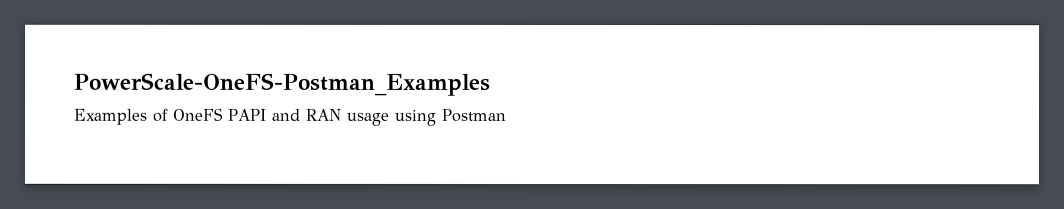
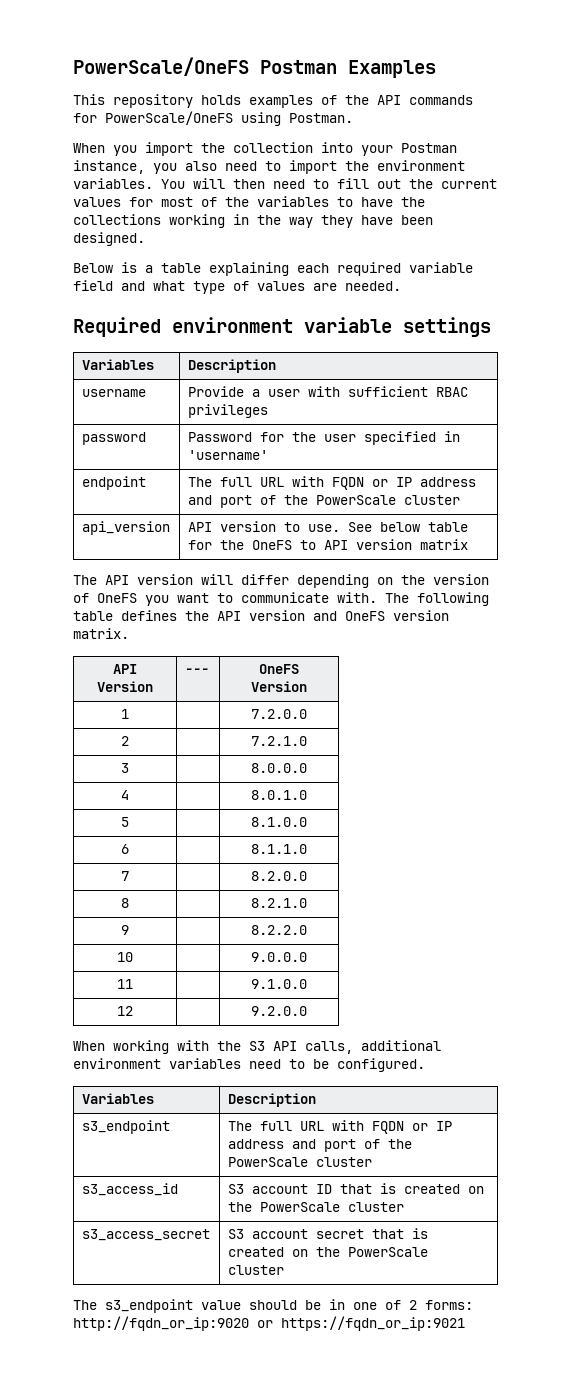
[74,72,491,96] [73,107,506,126] PowerScale-OneFS-Postman_Examples // Examples of OneFS PAPI and RAN usage using Postman -> [73,57,436,78] [73,94,473,108] [73,111,353,126] [73,142,457,156] [73,160,465,174] [73,178,497,189] [73,196,425,207] [73,214,433,228] [73,232,145,246] [73,262,473,276] [73,280,401,294] [73,317,491,337] [81,359,154,370] [187,359,276,373] [81,389,146,397] [187,386,468,397] [187,404,268,418] [81,432,146,445] [187,431,460,445] [187,450,268,460] [81,476,146,490] [187,476,476,490] [187,495,460,508] [81,521,170,535] [187,521,468,532] [187,539,468,550] [73,574,489,588] [73,592,489,606] [73,610,449,621] [73,628,129,639] [113,664,137,674] [97,681,153,692] [184,668,209,674] [259,664,299,674] [251,681,307,692] [121,709,129,719] [251,709,307,719] [121,736,129,746] [251,736,307,746] [121,763,129,773] [251,763,307,773] [121,790,129,800] [251,790,307,800] [121,817,129,827] [251,817,307,827] [121,844,129,854] [251,844,307,854] [121,871,129,881] [251,871,307,881] [121,898,129,908] [251,898,307,908] [121,925,129,935] [251,925,307,935] [117,952,133,962] [251,952,307,962] [117,979,133,989] [251,979,307,989] [117,1006,133,1016] [251,1006,307,1016] [73,1040,441,1054] [73,1058,425,1072] [81,1093,154,1104] [227,1093,316,1107] [81,1120,170,1134] [227,1120,452,1134] [227,1139,412,1152] [227,1157,372,1167] [81,1183,178,1196] [227,1183,484,1194] [227,1202,404,1212] [81,1229,210,1241] [227,1228,428,1239] [227,1247,428,1257] [227,1265,284,1275] [73,1299,473,1313] [73,1316,465,1331] PowerScale/OneFS Postman Examples // This repository holds examples of the API commands for PowerScale/OneFS using Postman. // When you import the collection into your Postman instance, you also need to import the environment variables. You will then need to fill out the current values for most of the variables to have the collections working in the way they have been designed. // Below is a table explaining each required variable field and what type of values are needed. // Required environment variable settings // Variables | Description // username | Provide a user with sufficient RBAC privileges // password | Password for the user specified in 'username' // endpoint | The full URL with FQDN or IP address and port of the PowerScale cluster // api_version | API version to use. See below table for the OneFS to API version matrix // The API version will differ depending on the version of OneFS you want to communicate with. The following table defines the API version and OneFS version matrix. // API Version | --- | OneFS Version // 1 | | 7.2.0.0 // 2 | | 7.2.1.0 // 3 | | 8.0.0.0 // 4 | | 8.0.1.0 // 5 | | 8.1.0.0 // 6 | | 8.1.1.0 // 7 | | 8.2.0.0 // 8 | | 8.2.1.0 // 9 | | 8.2.2.0 // 10 | | 9.0.0.0 // 11 | | 9.1.0.0 // 12 | | 9.2.0.0 // When working with the S3 API calls, additional environment variables need to be configured. // Variables | Description // s3_endpoint | The full URL with FQDN or IP address and port of the PowerScale cluster // s3_access_id | S3 account ID that is created on the PowerScale cluster // s3_access_secret | S3 account secret that is created on the PowerScale cluster // The s3_endpoint value should be in one of 2 forms: http://fqdn_or_ip:9020 or https://fqdn_or_ip:9021

